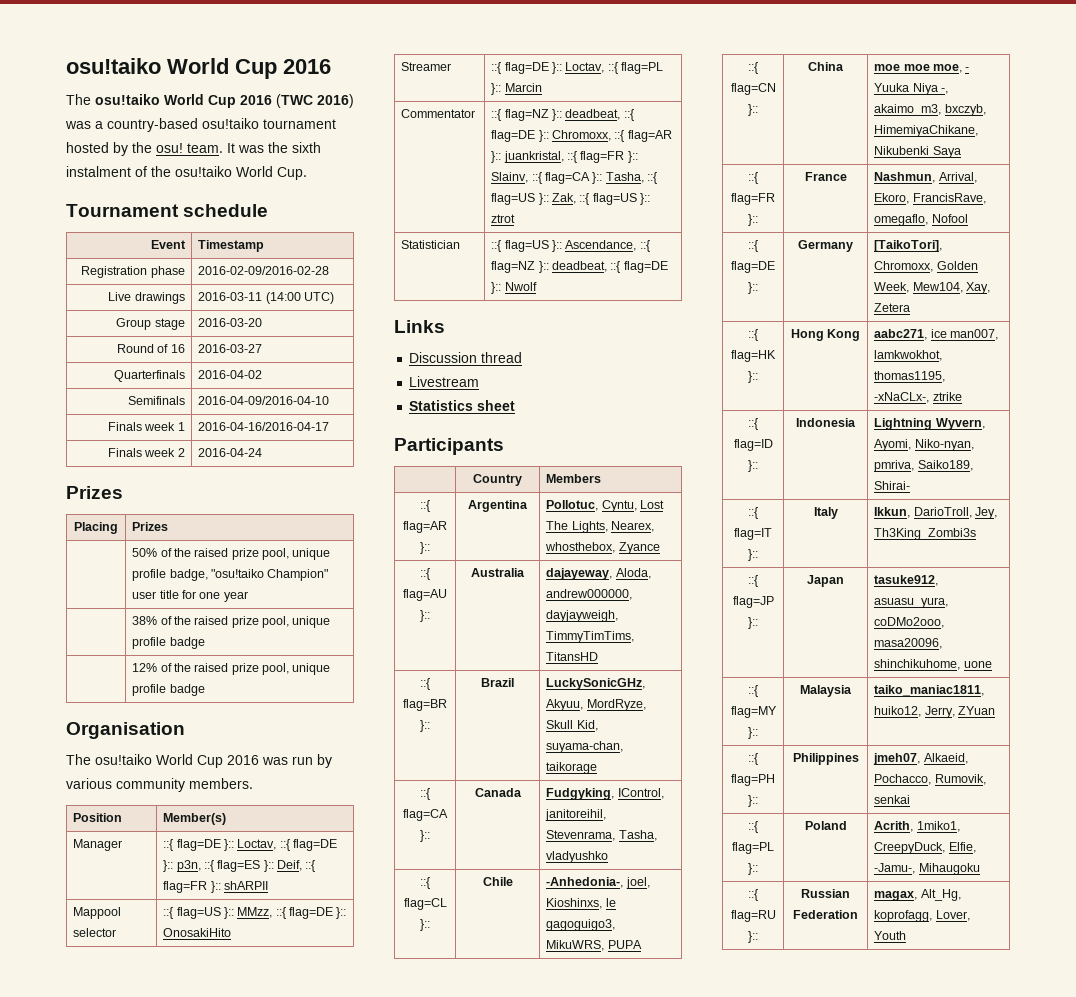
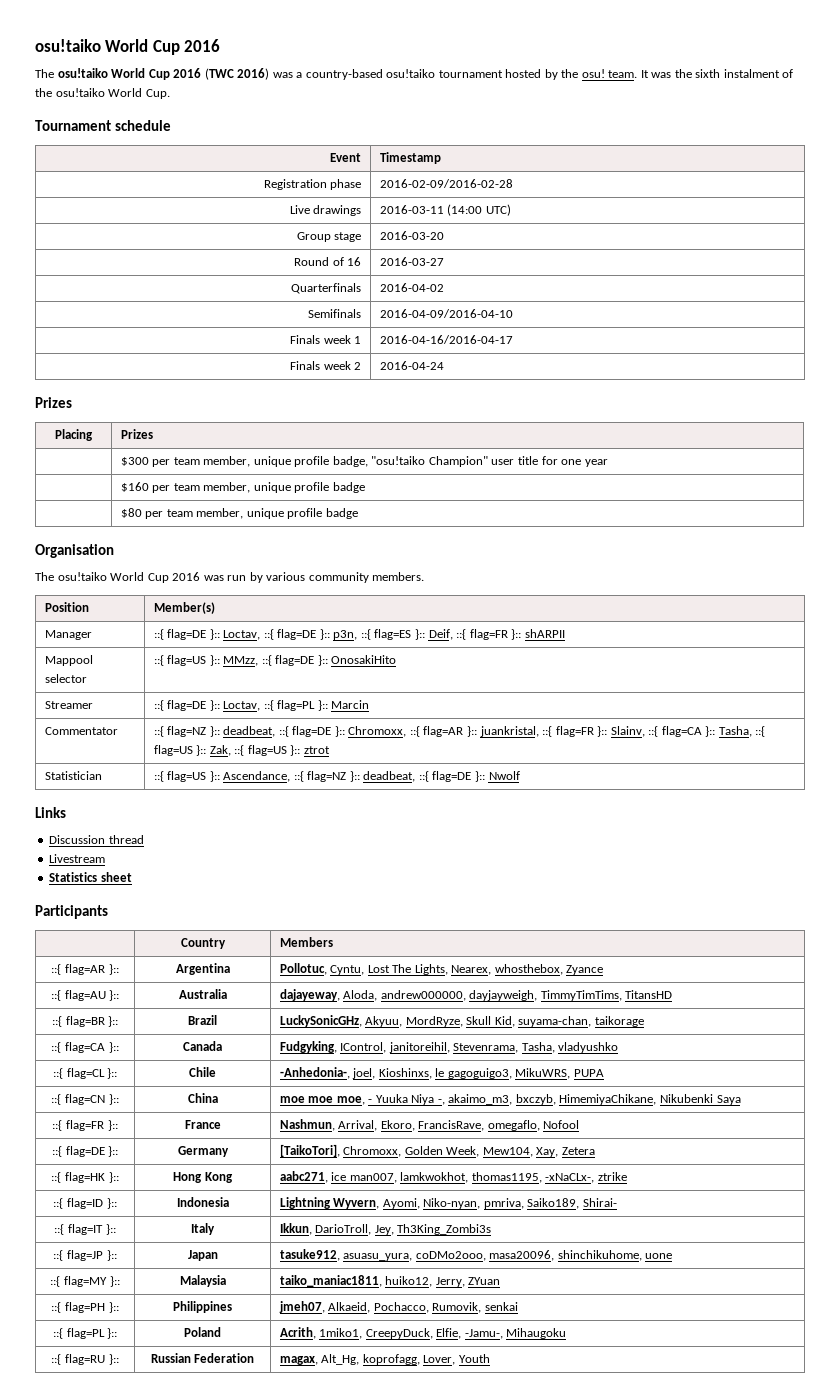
[132,548,290,560] 50% of the raised prize pool, -> [120,456,251,467] $300 per team member,
[132,616,331,628] [132,637,205,649] [132,663,290,675] 38% of the raised prize pool, unique profile badge // | 12% of the raised prize pool, -> [120,482,365,493] [120,508,244,519] $160 per team member, unique profile badge // | $80 per team member,

